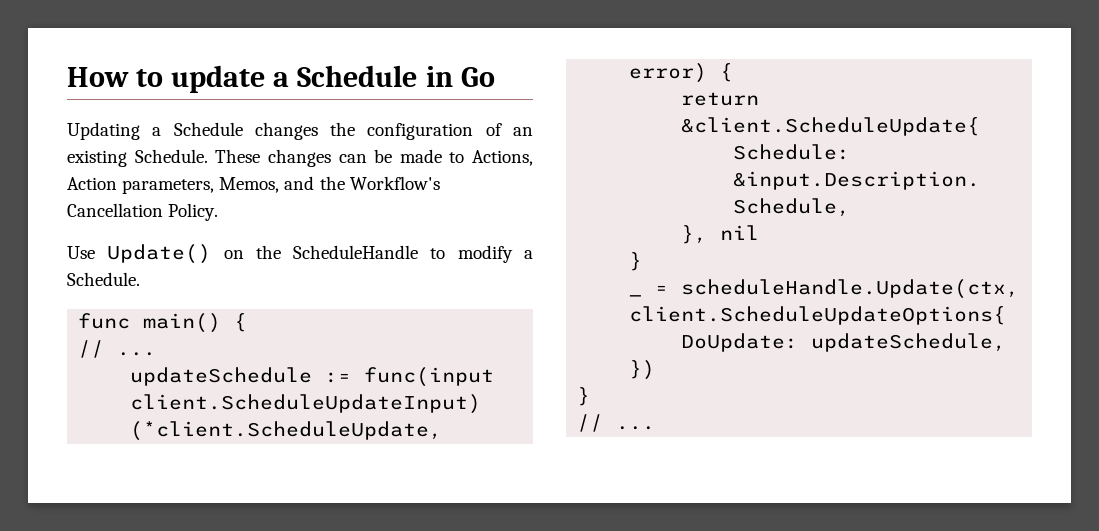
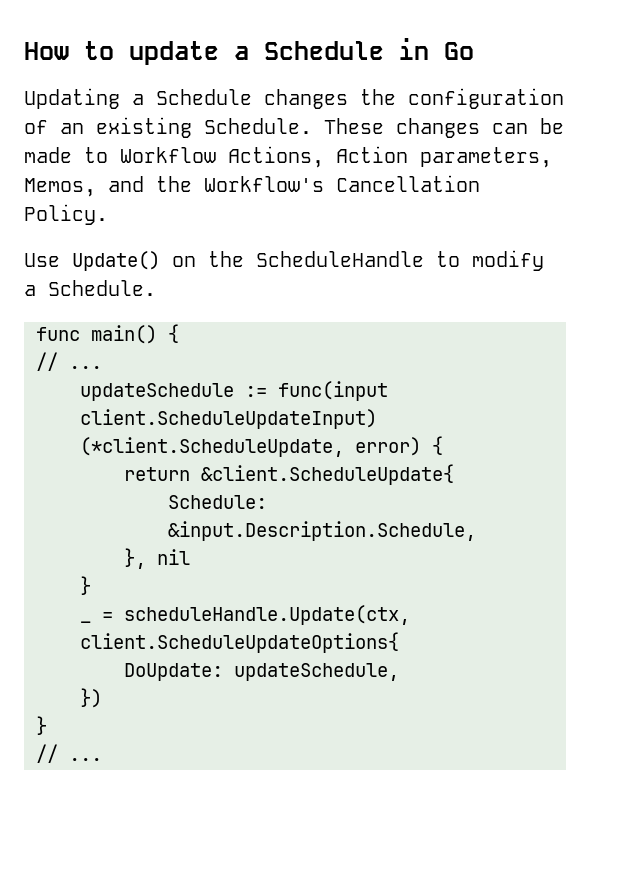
(465, 157) none -> [120,147,216,163] Workflow

